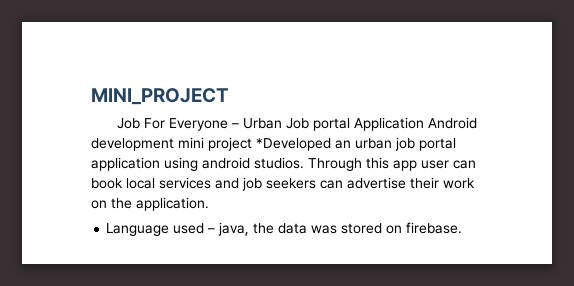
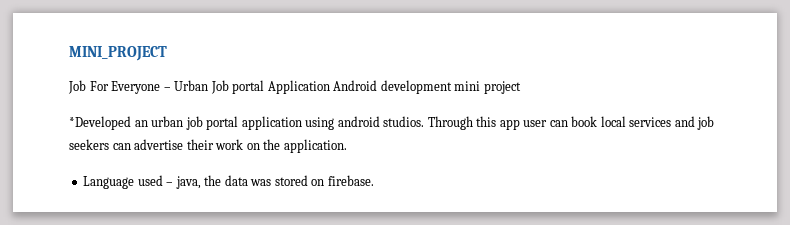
(252, 144) none -> (521, 87) //

